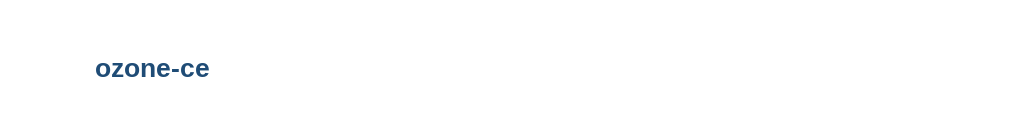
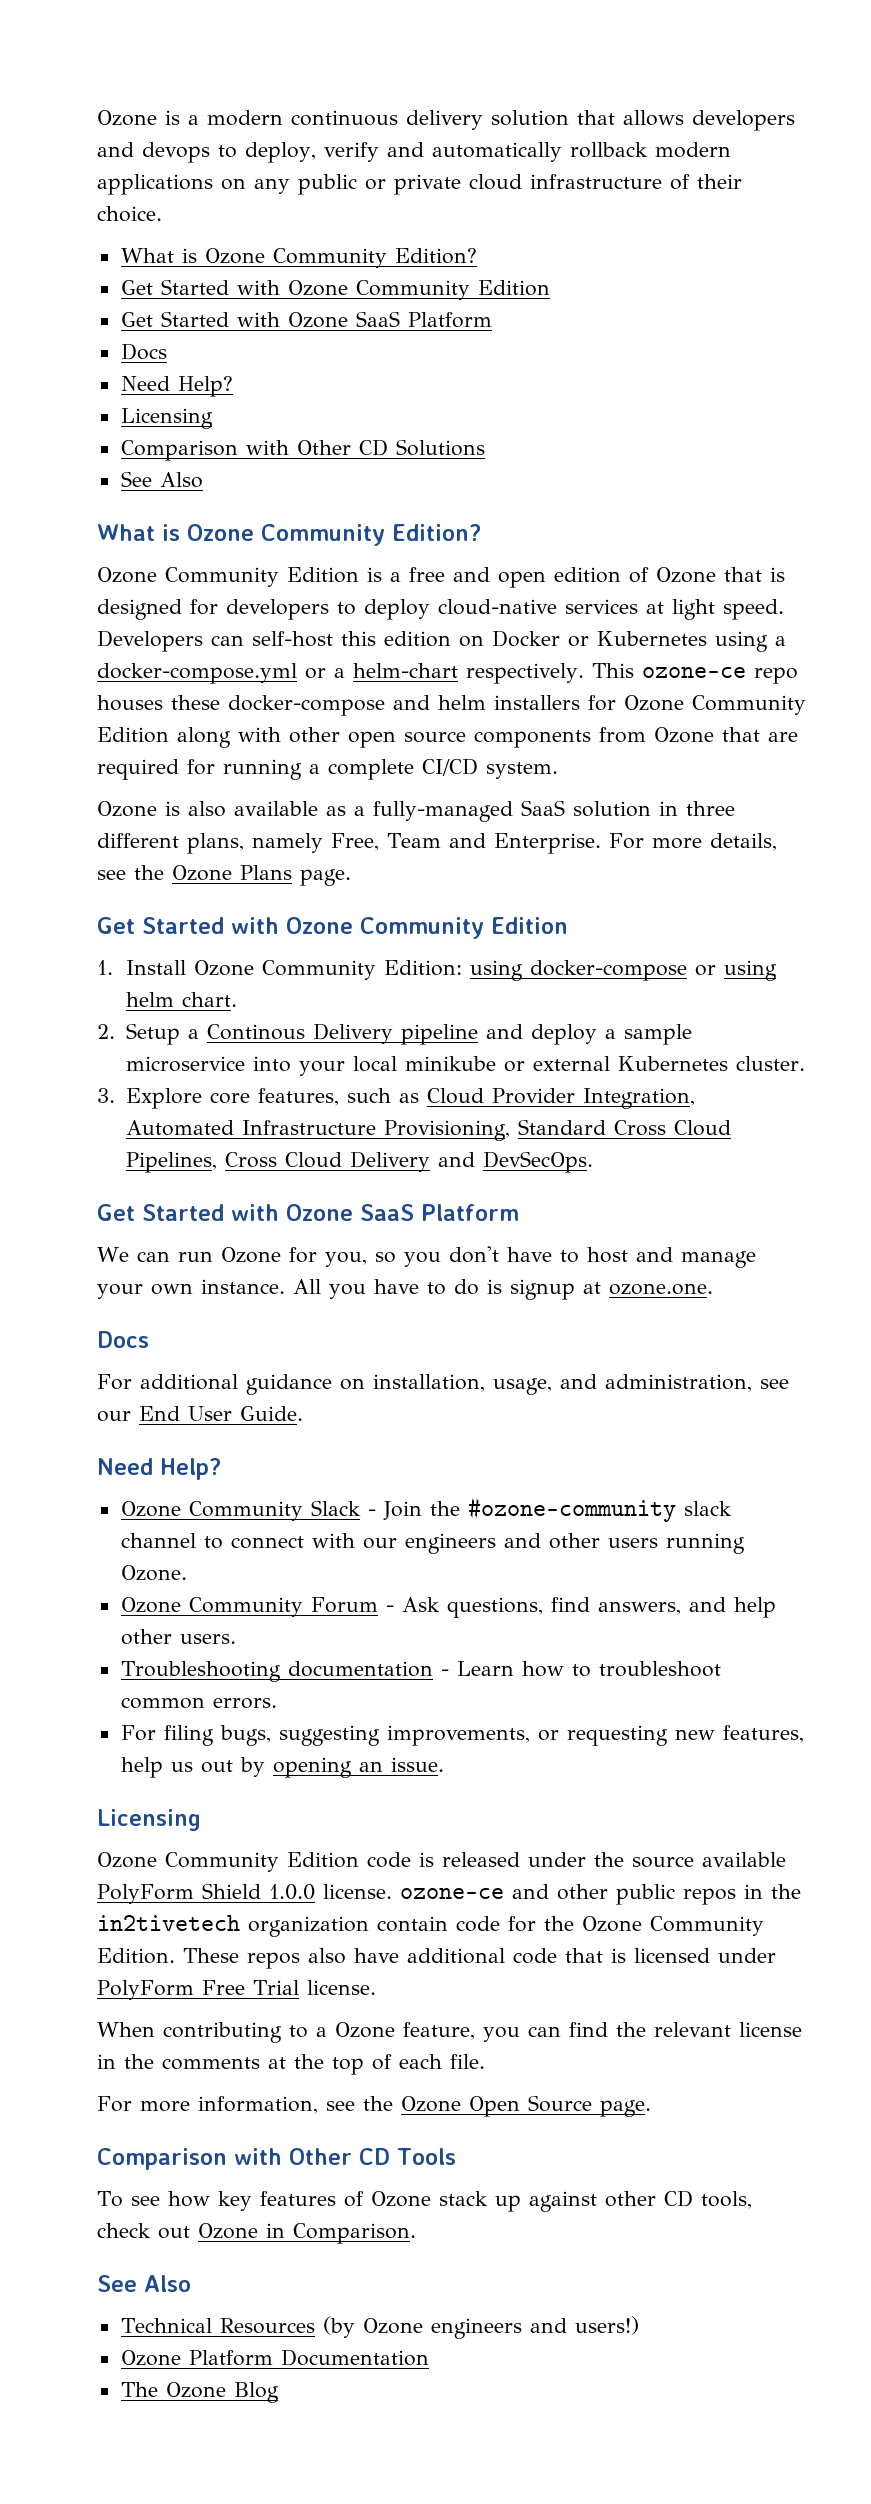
[95,63,210,77] ozone-ce -> [97,110,795,131] [97,142,731,163] [97,174,742,195] [97,206,162,222] [120,248,477,268] [120,279,550,300] [120,311,492,328] [120,343,167,360] [120,376,233,397] [120,408,213,429] [120,439,485,461] [120,471,203,488] [97,524,481,546] [97,567,785,588] [97,599,784,620] [97,630,786,652] [97,663,798,684] [97,695,806,716] [97,727,798,748] [97,758,558,780] [97,800,735,822] [97,833,777,854] [97,865,351,886] [97,917,568,939] [97,960,778,981] [126,992,238,1007] [97,1023,693,1045] [126,1056,806,1076] [97,1088,696,1109] [126,1119,732,1141] [126,1151,594,1173] [97,1204,519,1221] [97,1246,756,1268] [97,1279,713,1300] [97,1331,149,1348] [97,1374,789,1395] [97,1406,303,1422] [97,1458,221,1480] [120,1497,732,1522] [120,1533,745,1554] [120,1565,187,1581] [120,1597,776,1618] [120,1629,236,1645] [120,1661,721,1682] [120,1697,277,1709] [120,1725,804,1746] [120,1757,444,1778] [97,1809,201,1831] [97,1852,786,1872] [97,1883,801,1905] [97,1915,764,1937] [97,1948,776,1969] [97,1980,376,2000] [97,2022,802,2043] [97,2054,485,2075] [97,2095,651,2117] [97,2148,456,2170] [97,2190,752,2212] [97,2223,416,2244] [97,2275,191,2292] [120,2316,639,2339] [120,2349,429,2366] [120,2382,279,2403] Ozone is a modern continuous delivery solution that allows developers and devops to deploy, verify and automatically rollback modern applications on any public or private cloud infrastructure of their choice. // What is Ozone Community Edition? // Get Started with Ozone Community Edition // Get Started with Ozone SaaS Platform // Docs // Need Help? // Licensing // Comparison with Other CD Solutions // See Also // What is Ozone Community Edition? // Ozone Community Edition is a free and open edition of Ozone that is designed for developers to deploy cloud-native services at light speed. Developers can self-host this edition on Docker or Kubernetes using a docker-compose.yml or a helm-chart respectively. This ozone-ce repo houses these docker-compose and helm installers for Ozone Community Edition along with other open source components from Ozone that are required for running a complete CI/CD system. // Ozone is also available as a fully-managed SaaS solution in three different plans, namely Free, Team and Enterprise. For more details, see the Ozone Plans page. // Get Started with Ozone Community Edition // 1. Install Ozone Community Edition: using docker-compose or using helm chart. // 2. Setup a Continous Delivery pipeline and deploy a sample microservice into your local minikube or external Kubernetes cluster. // 3. Explore core features, such as Cloud Provider Integration, Automated Infrastructure Provisioning, Standard Cross Cloud Pipelines, Cross Cloud Delivery and DevSecOps. // Get Started with Ozone SaaS Platform // We can run Ozone for you, so you don't have to host and manage your own instance. All you have to do is signup at ozone.one. // Docs // For additional guidance on installation, usage, and administration, see our End User Guide. // Need Help? // Ozone Community Slack - Join the #ozone-community slack channel to connect with our engineers and other users running Ozone. // Ozone Community Forum - Ask questions, find answers, and help other users. // Troubleshooting documentation - Learn how to troubleshoot common errors. // For filing bugs, suggesting improvements, or requesting new features, help us out by opening an issue. // Licensing // Ozone Community Edition code is released under the source available PolyForm Shield 1.0.0 license. ozone-ce and other public repos in the in2tivetech organization contain code for the Ozone Community Edition. These repos also have additional code that is licensed under PolyForm Free Trial license. // When contributing to a Ozone feature, you can find the relevant license in the comments at the top of each file. // For more information, see the Ozone Open Source page. // Comparison with Other CD Tools // To see how key features of Ozone stack up against other CD tools, check out Ozone in Comparison. // See Also // Technical Resources (by Ozone engineers and users!) // Ozone Platform Documentation // The Ozone Blog

